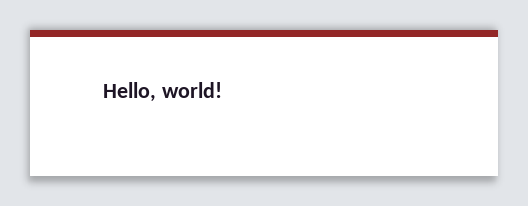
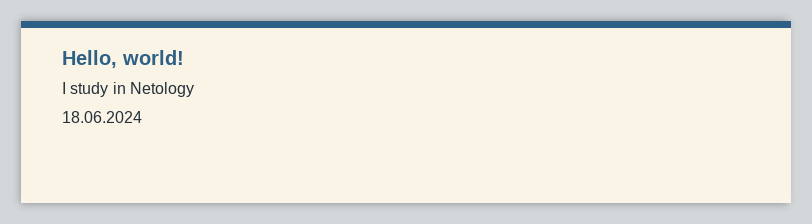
(222, 90) none -> [62,82,194,97] [62,111,142,123] // I study in Netology // 18.06.2024

